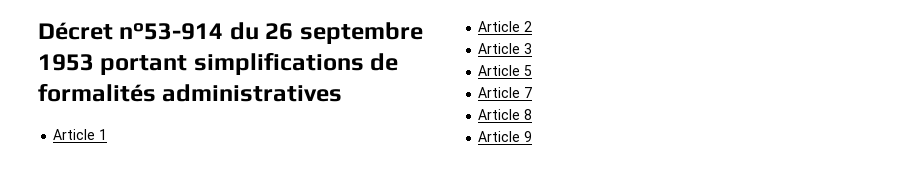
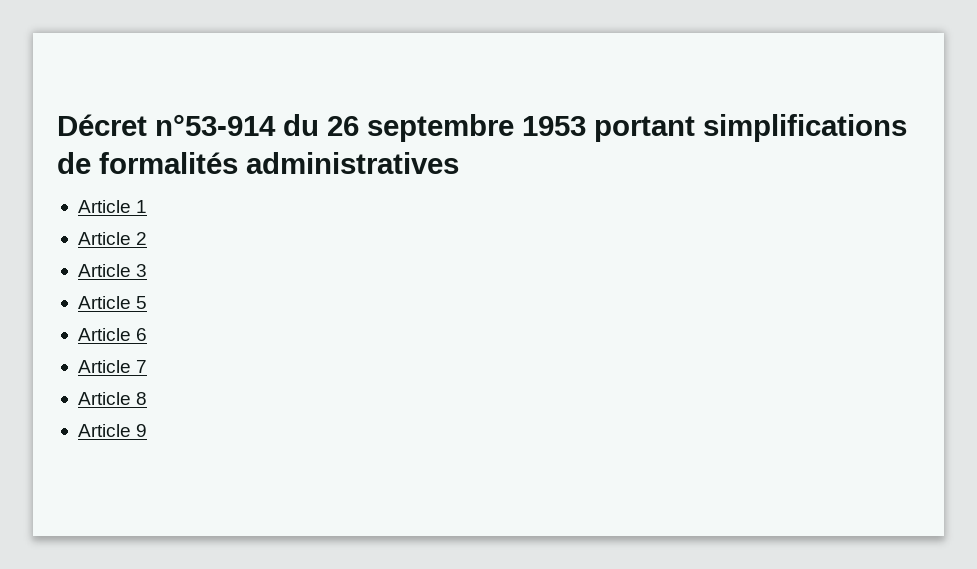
(533, 70) none -> [77,328,148,341] // Article 6

